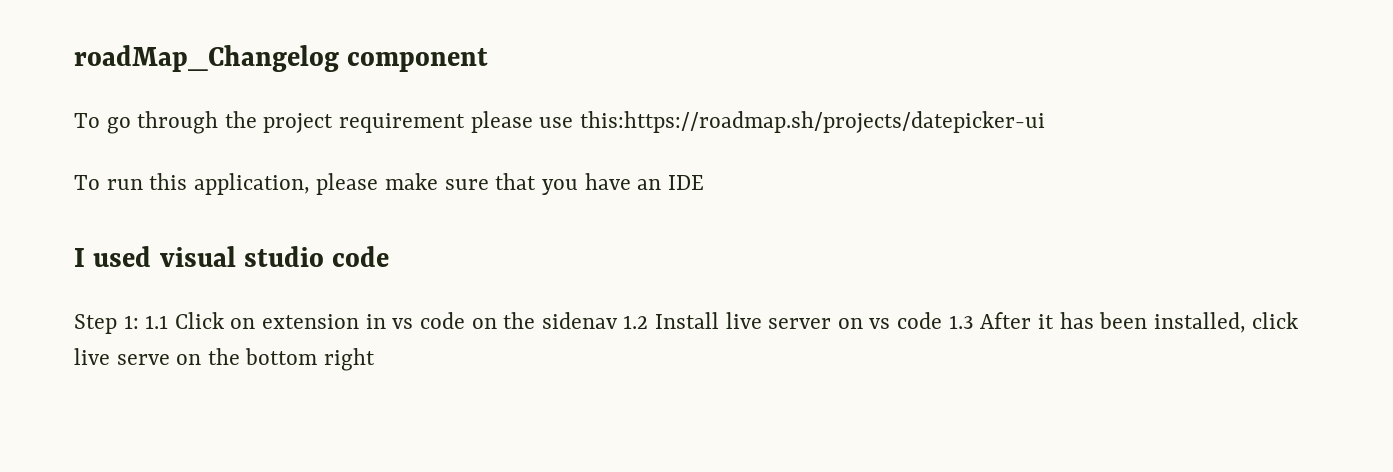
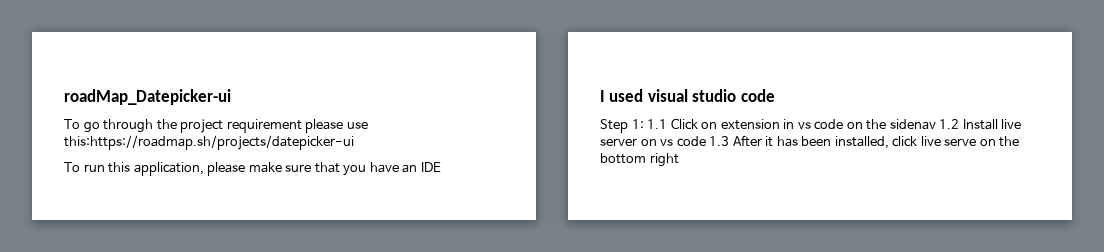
[74,45,489,72] roadMap_Changelog component -> [64,89,231,105] roadMap_Datepicker-ui

